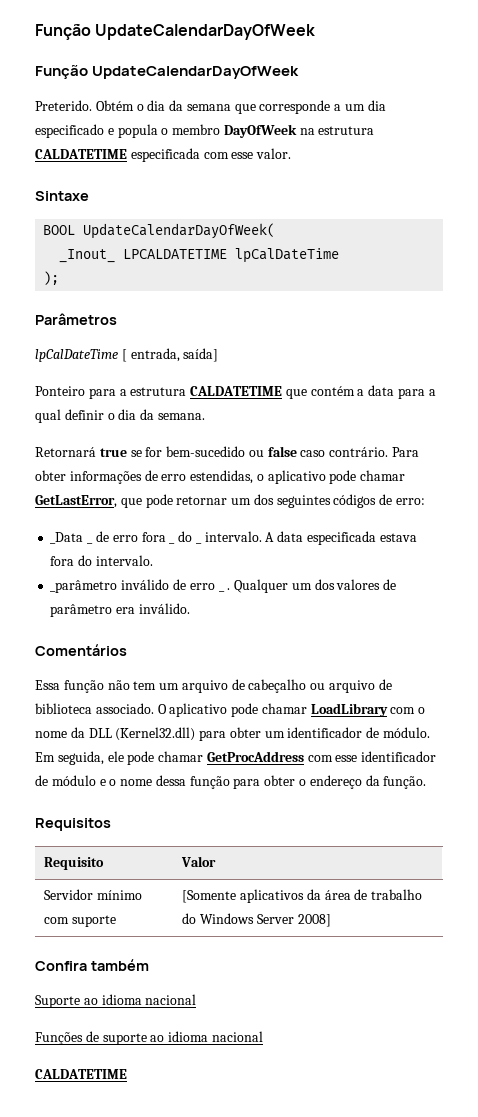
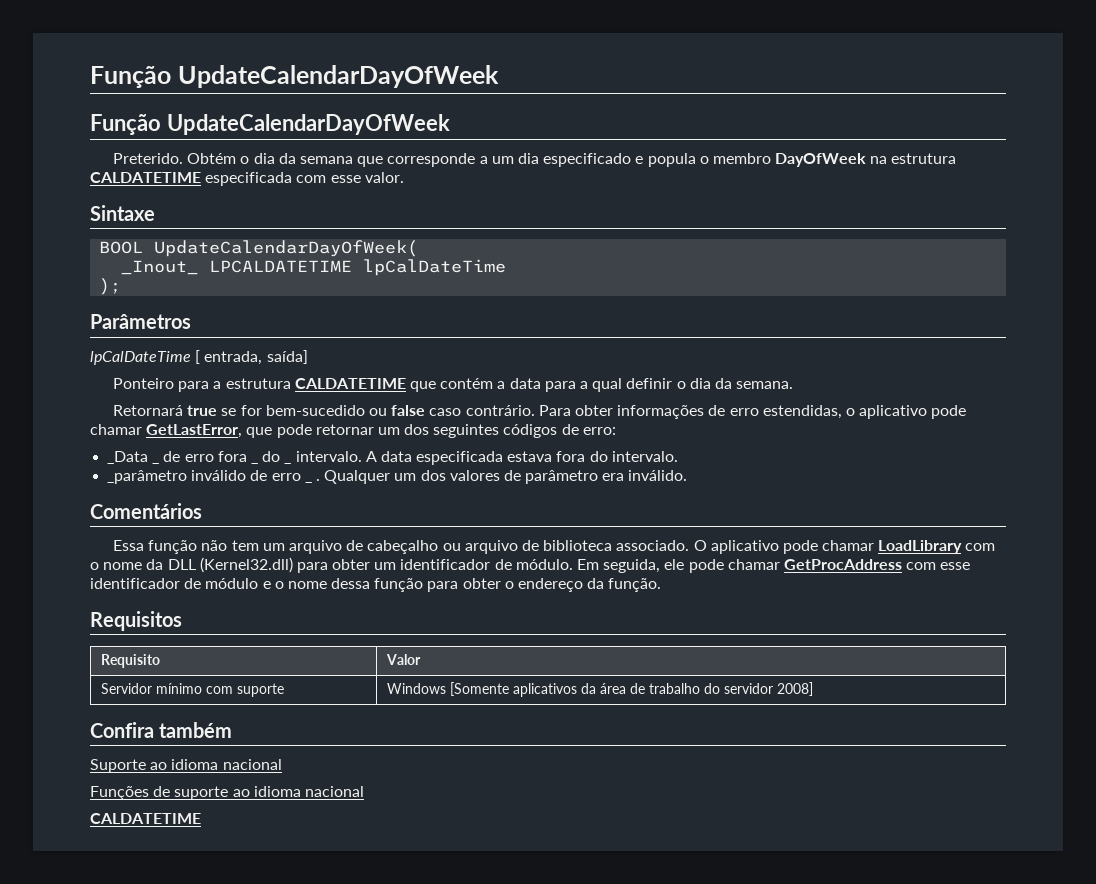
(117, 921) none -> [387,683,447,694] Windows
[200,913,294,924] Windows Server -> [724,683,774,694] servidor

